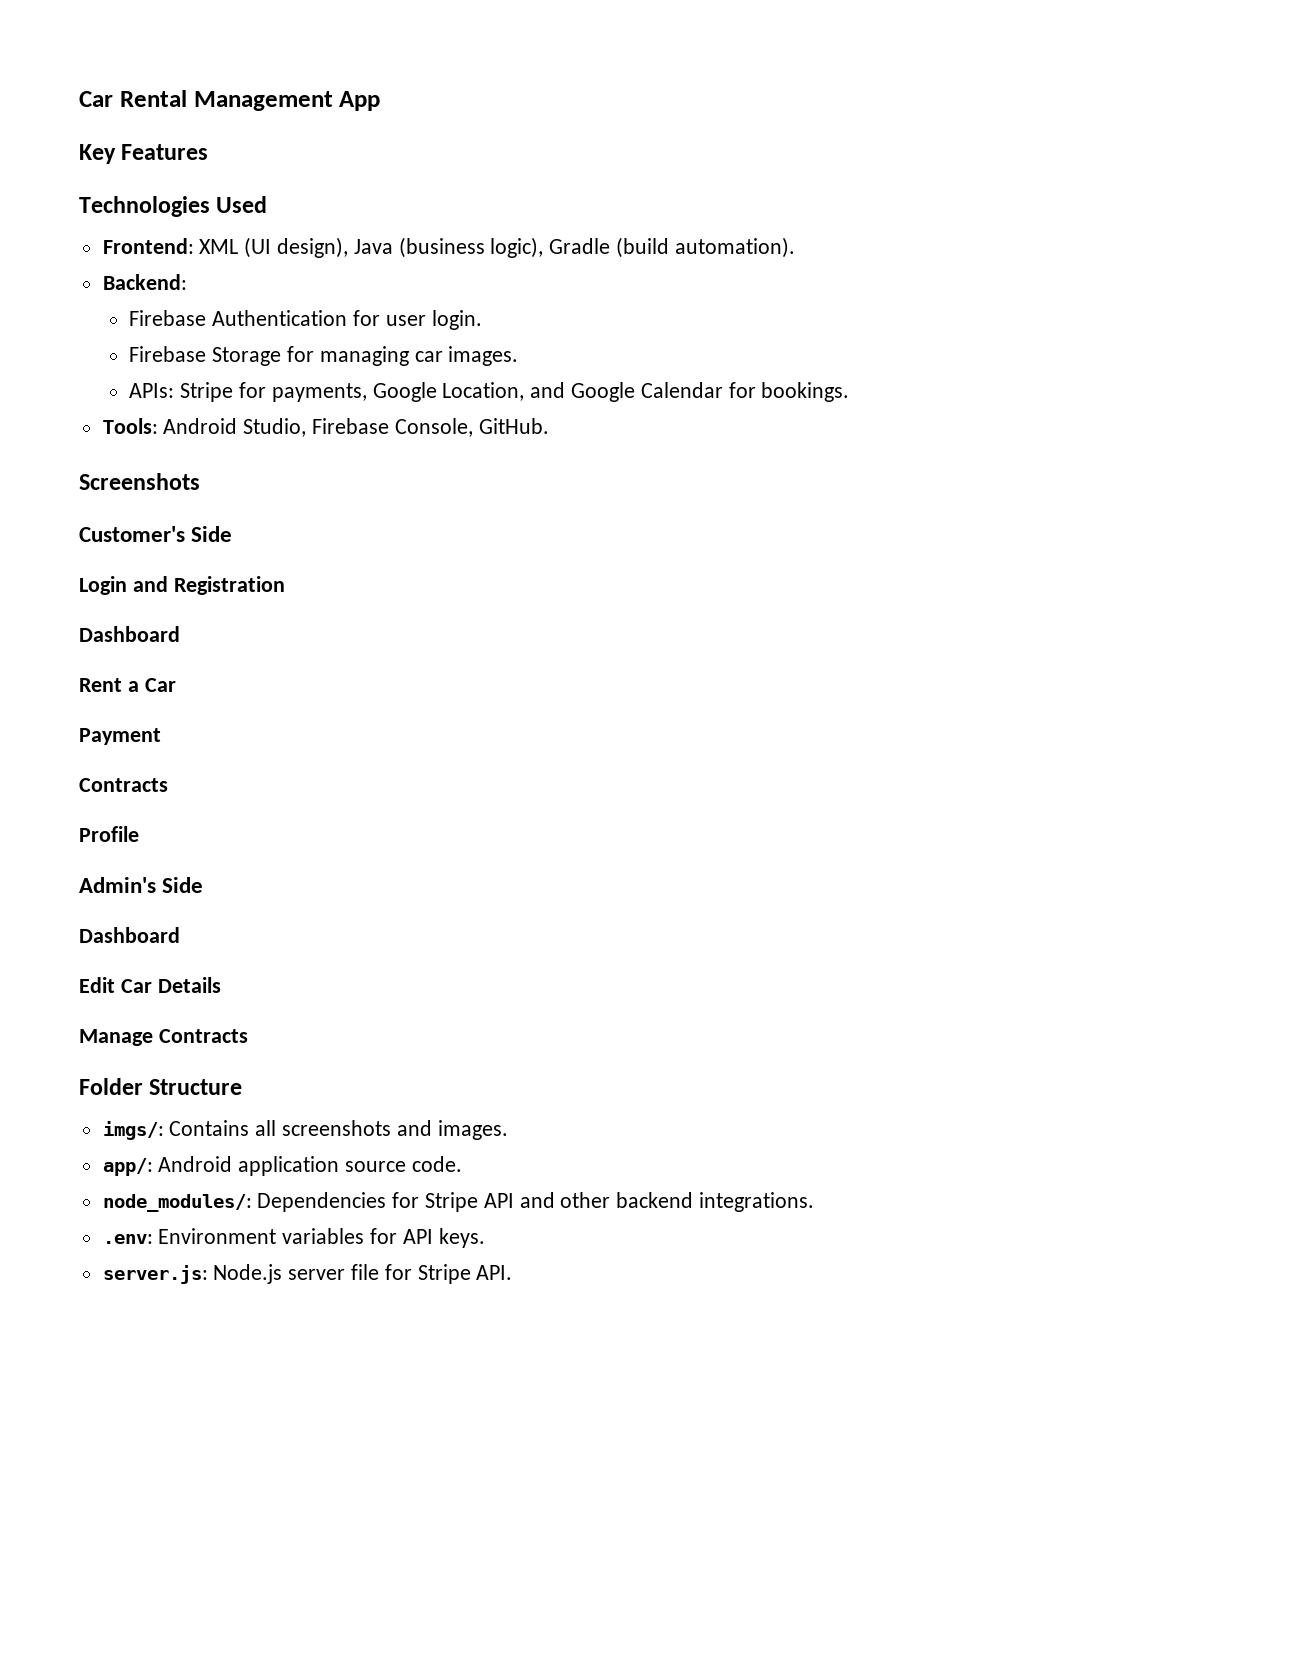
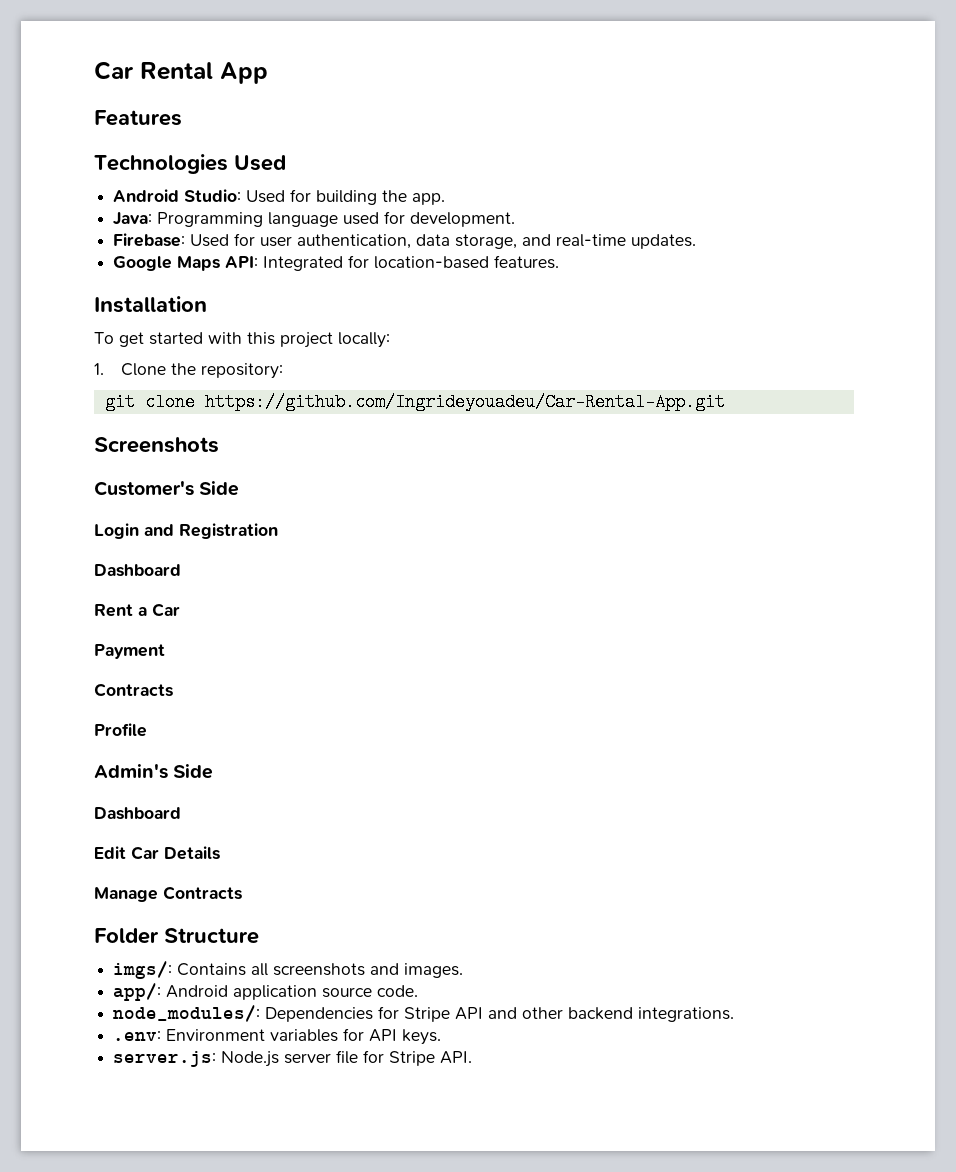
[193,91,333,111] Management -> (213, 71) none
[79,144,116,164] Key -> (268, 73) none
[102,237,795,258] [102,274,187,290] [129,310,482,330] [129,346,519,366] [129,382,850,402] [102,418,549,437] Frontend: XML (UI design), Java (business logic), Gradle (build automation). // Backend: // Firebase Authentication for user login. // Firebase Storage for managing car images. // APIs: Stripe for payments, Google Location, and Google Calendar for bookings. // Tools: Android Studio, Firebase Console, GitHub. -> [113,189,446,205] [113,211,516,227] [113,233,697,249] [113,255,560,271] [94,296,207,313] [94,332,390,348] [94,363,283,379] [104,393,725,411] Android Studio: Used for building the app. // Java: Programming language used for development. // Firebase: Used for user authentication, data storage, and real-time updates. // Google Maps API: Integrated for location-based features. // Installation // To get started with this project locally: // 1. Clone the repository: // git clone https://github.com/Ingrideyouadeu/Car-Rental-App.git

